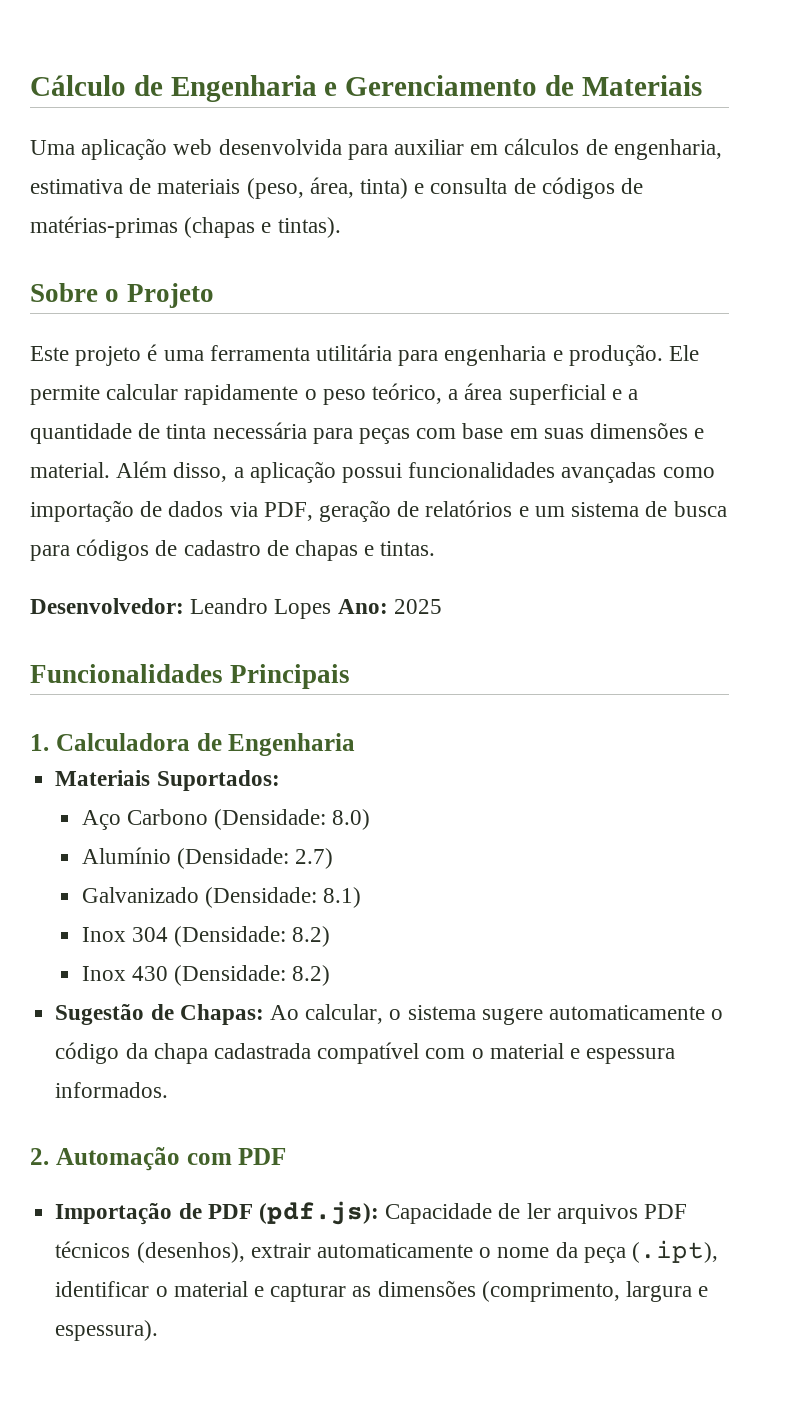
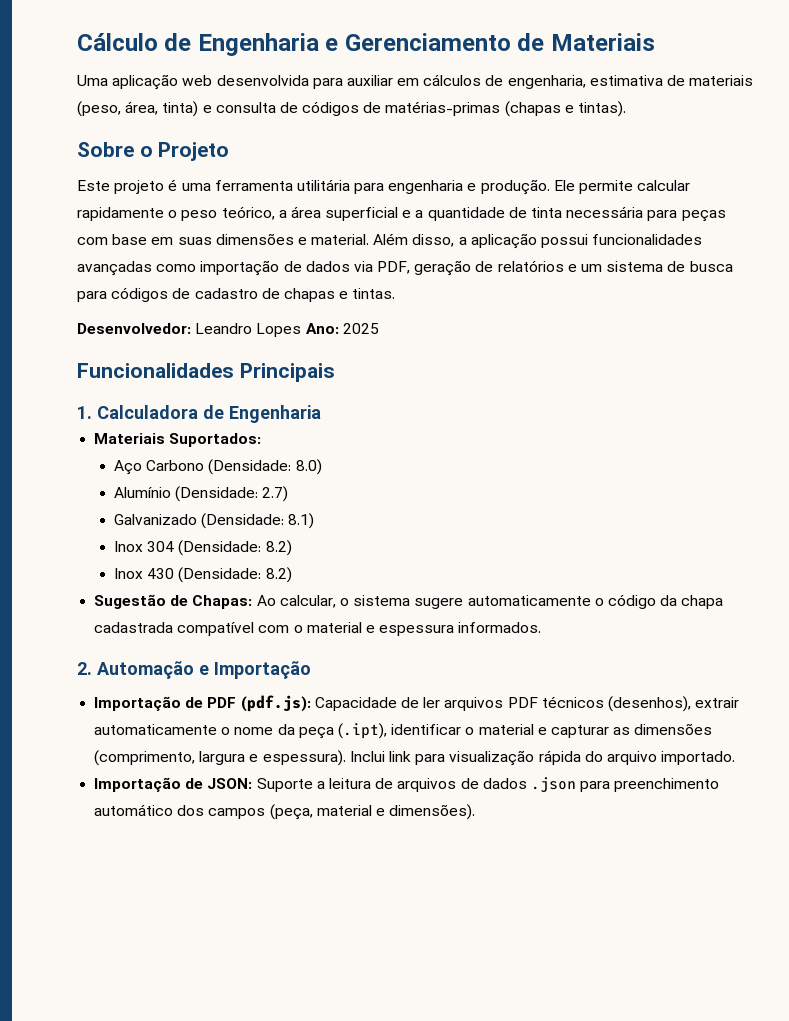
[186,1148,287,1165] com PDF -> [199,661,311,679] e Importação
(159, 1330) none -> [349,750,736,766] [94,777,720,792] [94,804,476,820] Inclui link para visualização rápida do arquivo importado. // Importação de JSON: Suporte a leitura de arquivos de dados .json para preenchimento automático dos campos (peça, material e dimensões).

